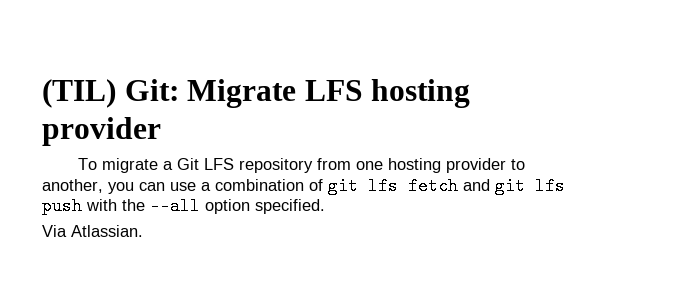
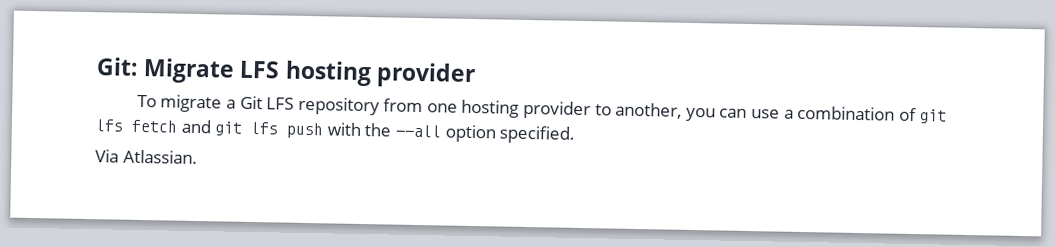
[42,79,116,108] (TIL) -> (96, 66) none

